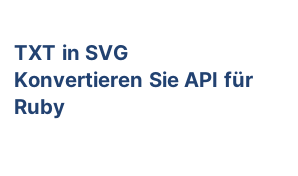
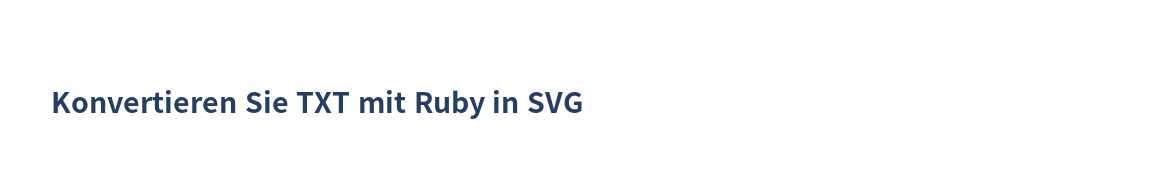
[14,44,129,61] [14,71,254,88] [14,99,65,119] TXT in SVG Konvertieren Sie API für Ruby -> [51,90,584,119] Konvertieren Sie TXT mit Ruby in SVG

